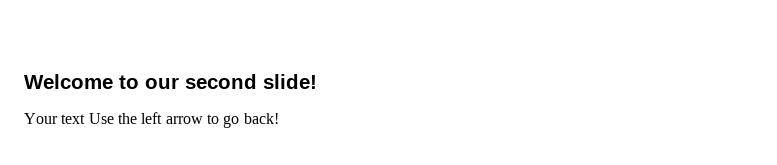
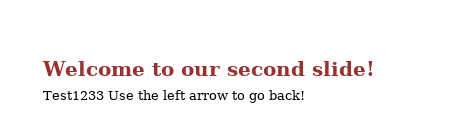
[24,113,86,124] Your text -> [43,91,104,100] Test1233

